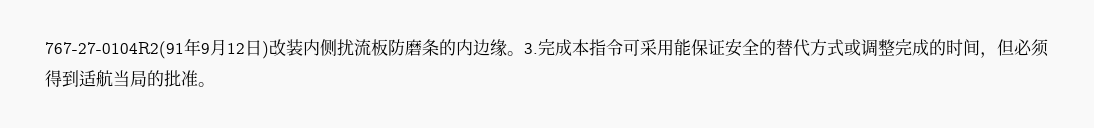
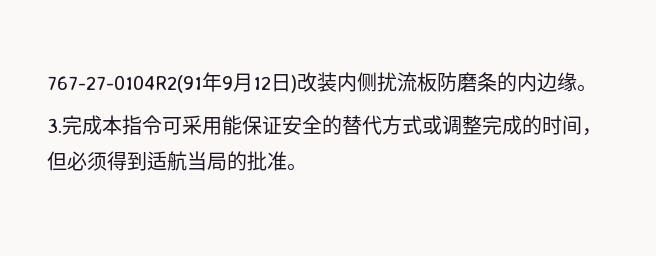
(524, 53) none -> (597, 88) //

